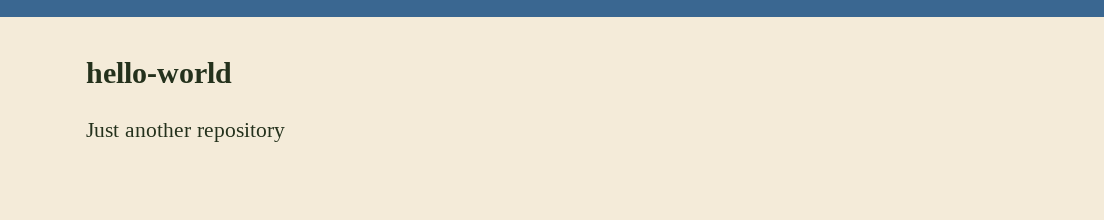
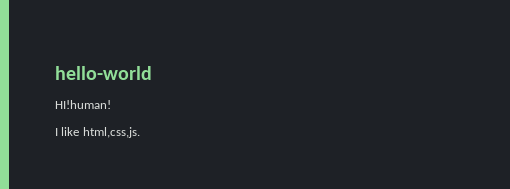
[86,123,285,142] Just another repository -> [55,100,111,109] [55,127,140,138] HI!human! // I like html,css,js.

